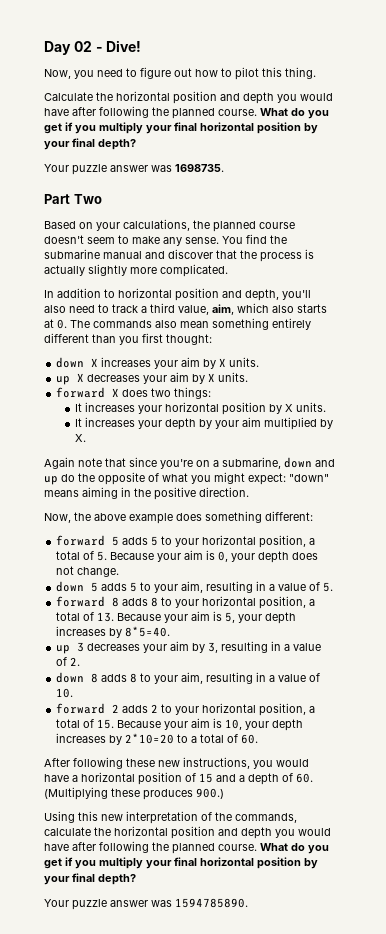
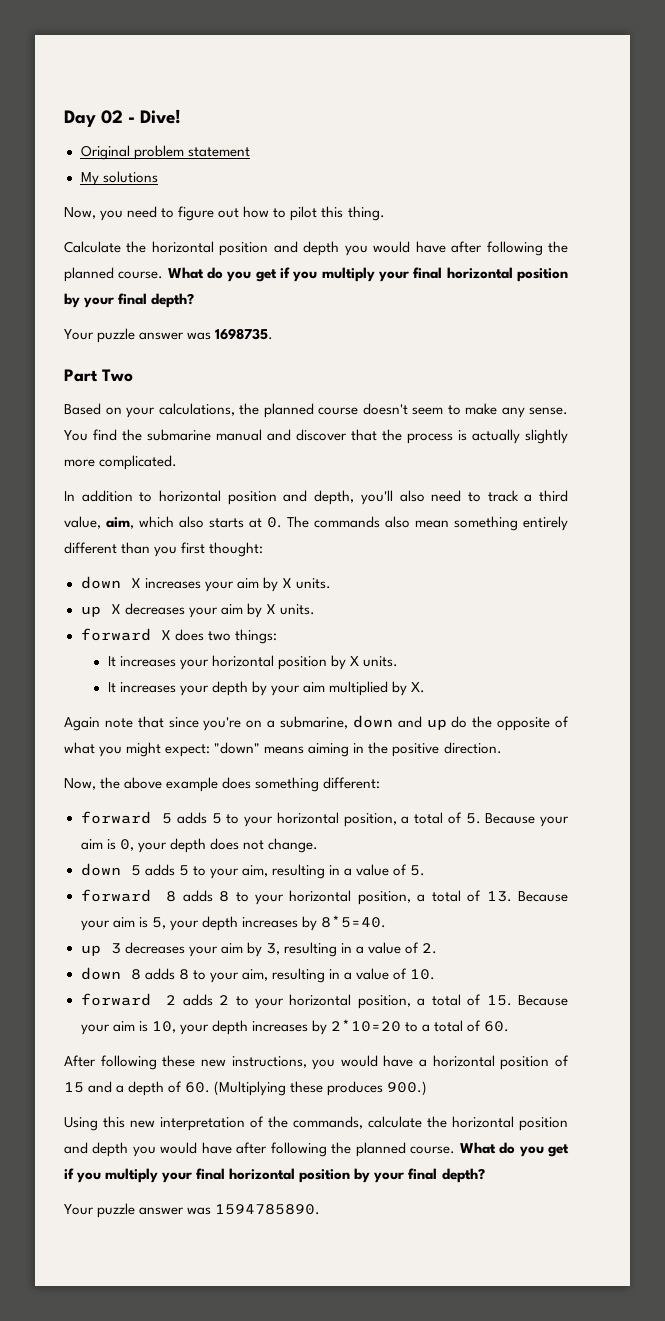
(142, 46) none -> [80,145,250,160] [80,171,158,186] // Original problem statement // My solutions

